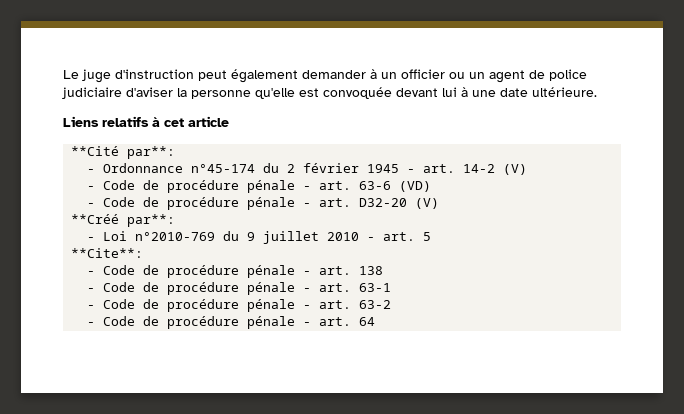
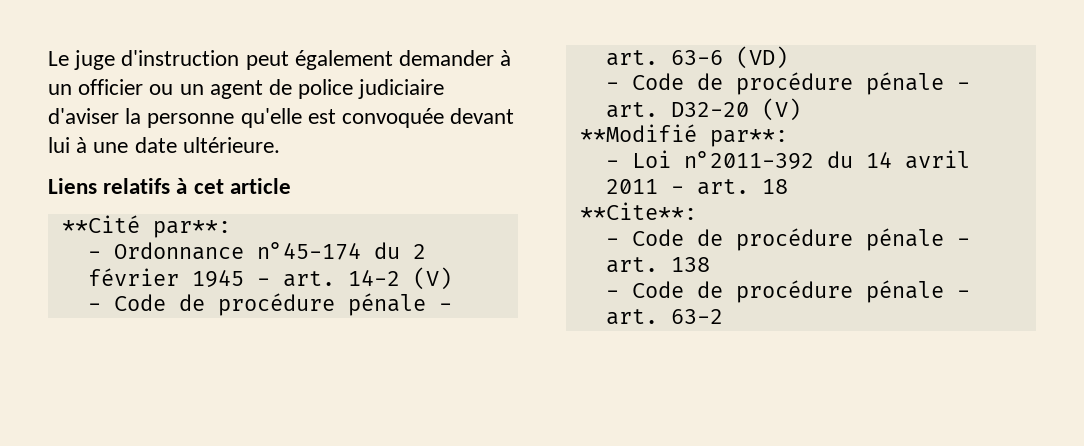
[71,214,120,224] **Créé -> [579,124,697,142] **Modifié
[135,231,432,244] n°2010-769 du 9 juillet 2010 - art. 5 -> [683,150,970,170] [605,179,788,195] n°2011-392 du 14 avril 2011 - art. 18
[87,282,392,295] // - Code de procédure pénale - art. 63-1 -> (710, 264) none
[87,316,376,329] // - Code de procédure pénale - art. 64 -> (723, 316) none

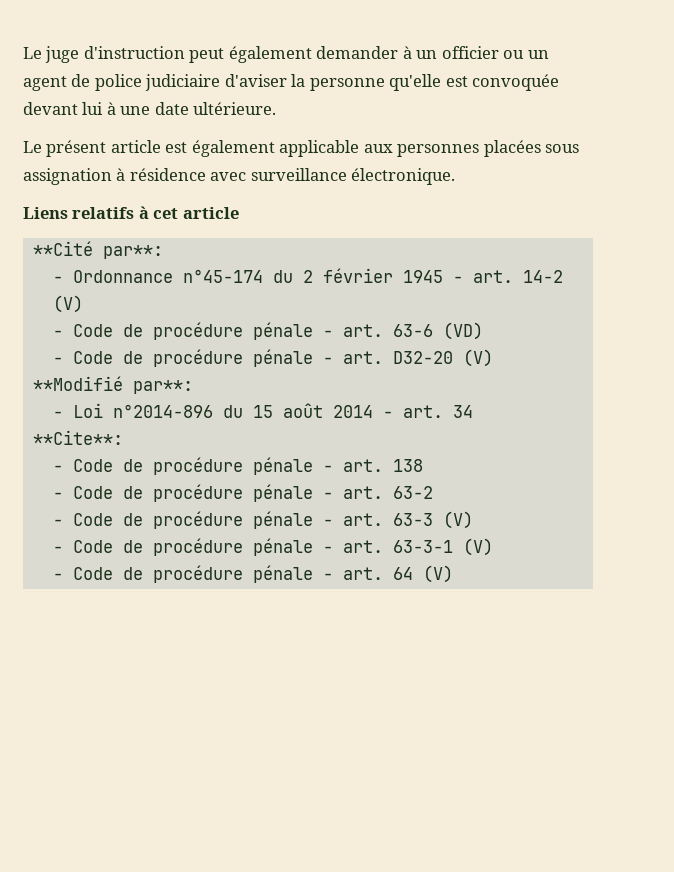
(280, 145) none -> [23,140,580,157] [23,168,456,185] // Le présent article est également applicable aux personnes placées sous assignation à résidence avec surveillance électronique.
[683,150,970,170] [605,179,788,195] n°2011-392 du 14 avril 2011 - art. 18 -> [112,403,473,418] n°2014-896 du 15 août 2014 - art. 34
(723, 316) none -> [52,511,473,529] [52,538,493,556] [52,565,453,583] // - Code de procédure pénale - art. 63-3 (V) // - Code de procédure pénale - art. 63-3-1 (V) // - Code de procédure pénale - art. 64 (V)

